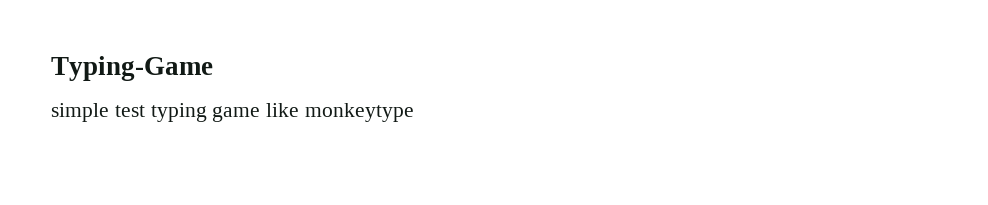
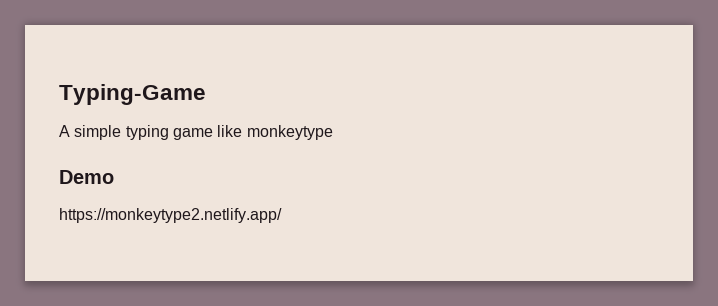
[51,103,145,122] simple test -> [59,125,122,140] A simple
(415, 112) none -> [59,170,114,184] [59,208,282,223] // Demo // https://monkeytype2.netlify.app/

